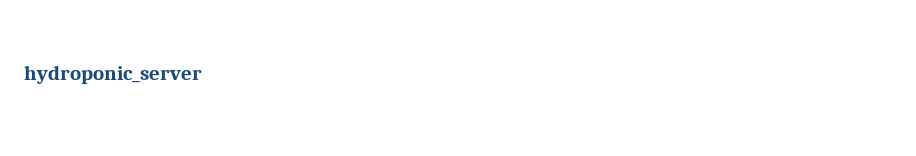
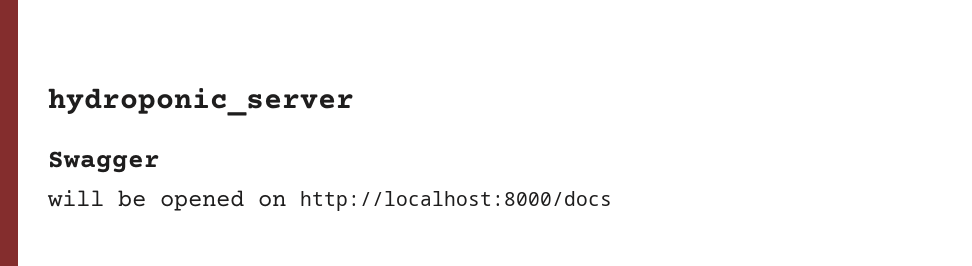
(202, 74) none -> [48,151,160,173] [47,190,612,211] // Swagger // will be opened on http://localhost:8000/docs

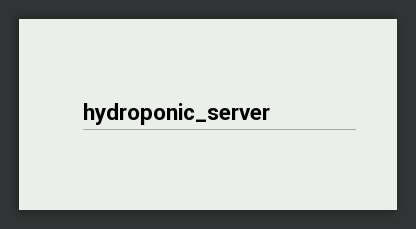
[48,151,160,173] [47,190,612,211] // Swagger // will be opened on http://localhost:8000/docs -> (270, 114) none

